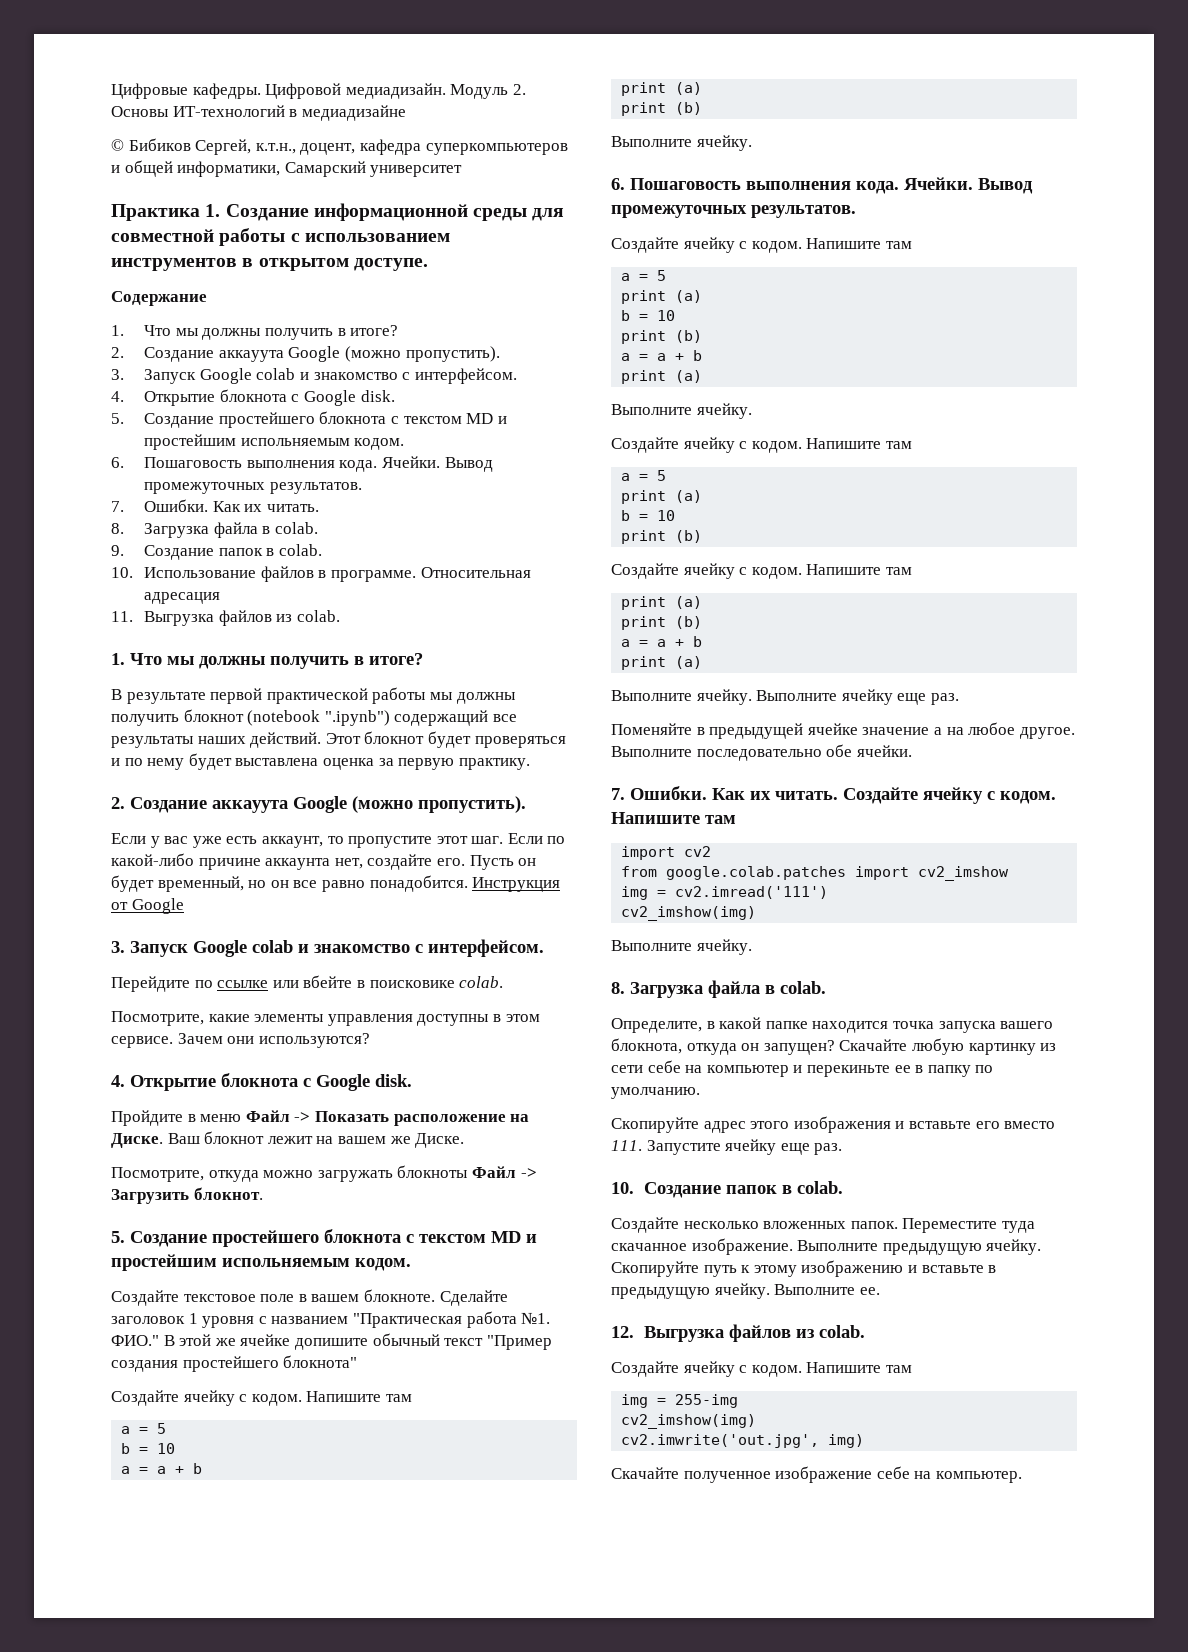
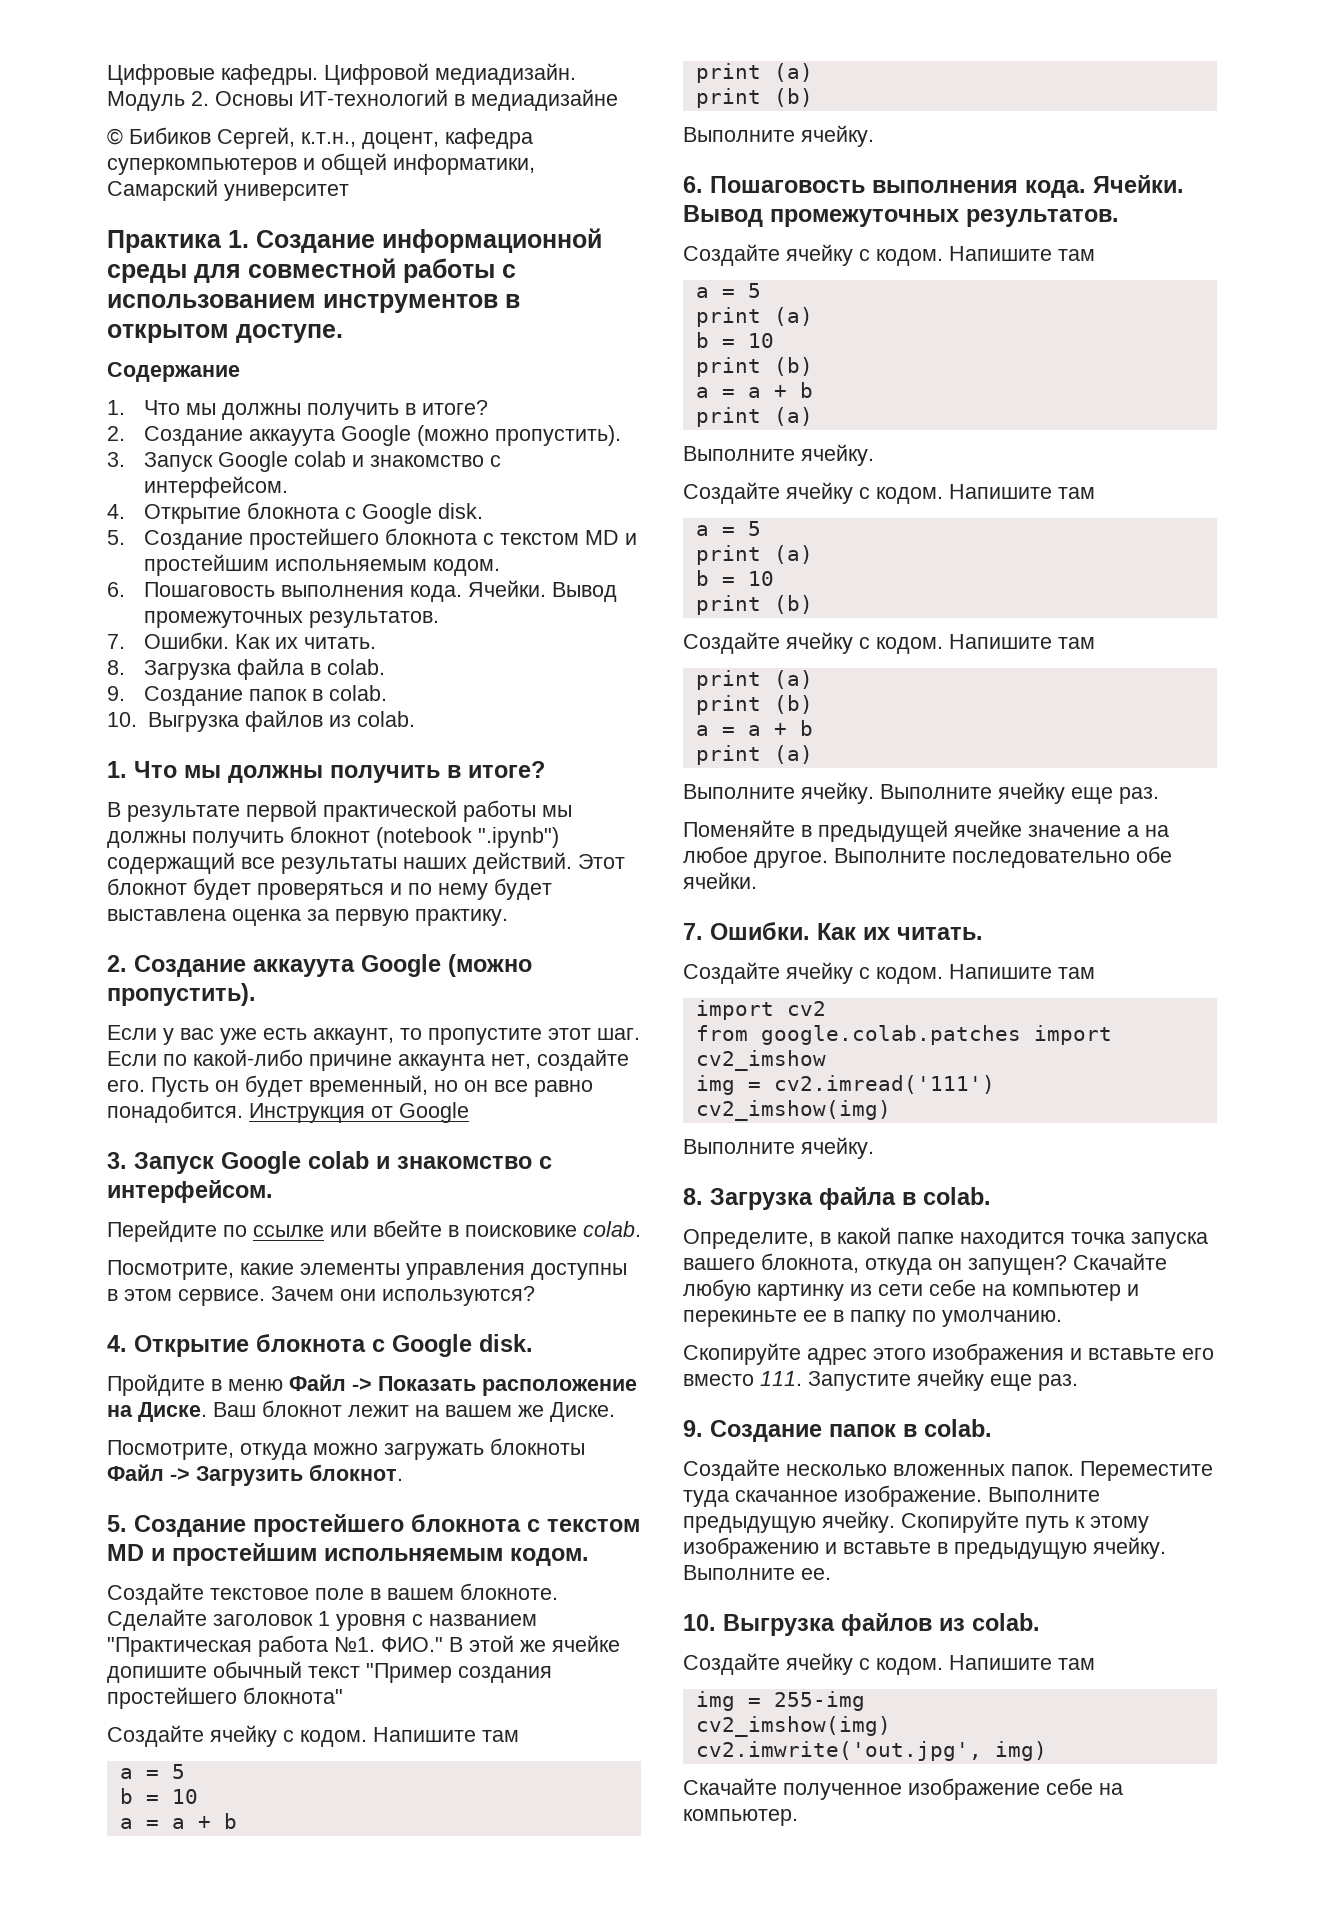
[144,566,531,582] [144,592,221,604] [111,611,133,622] Использование файлов в программе. Относительная адресация // 11. -> (137, 719) none
(838, 795) none -> (983, 933) //
[611,1182,634,1194] 10. -> [683,1420,703,1437] 9.
[611,1326,634,1338] 12. -> [683,1614,716,1631] 10.

